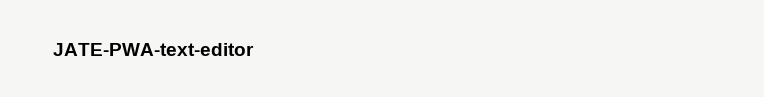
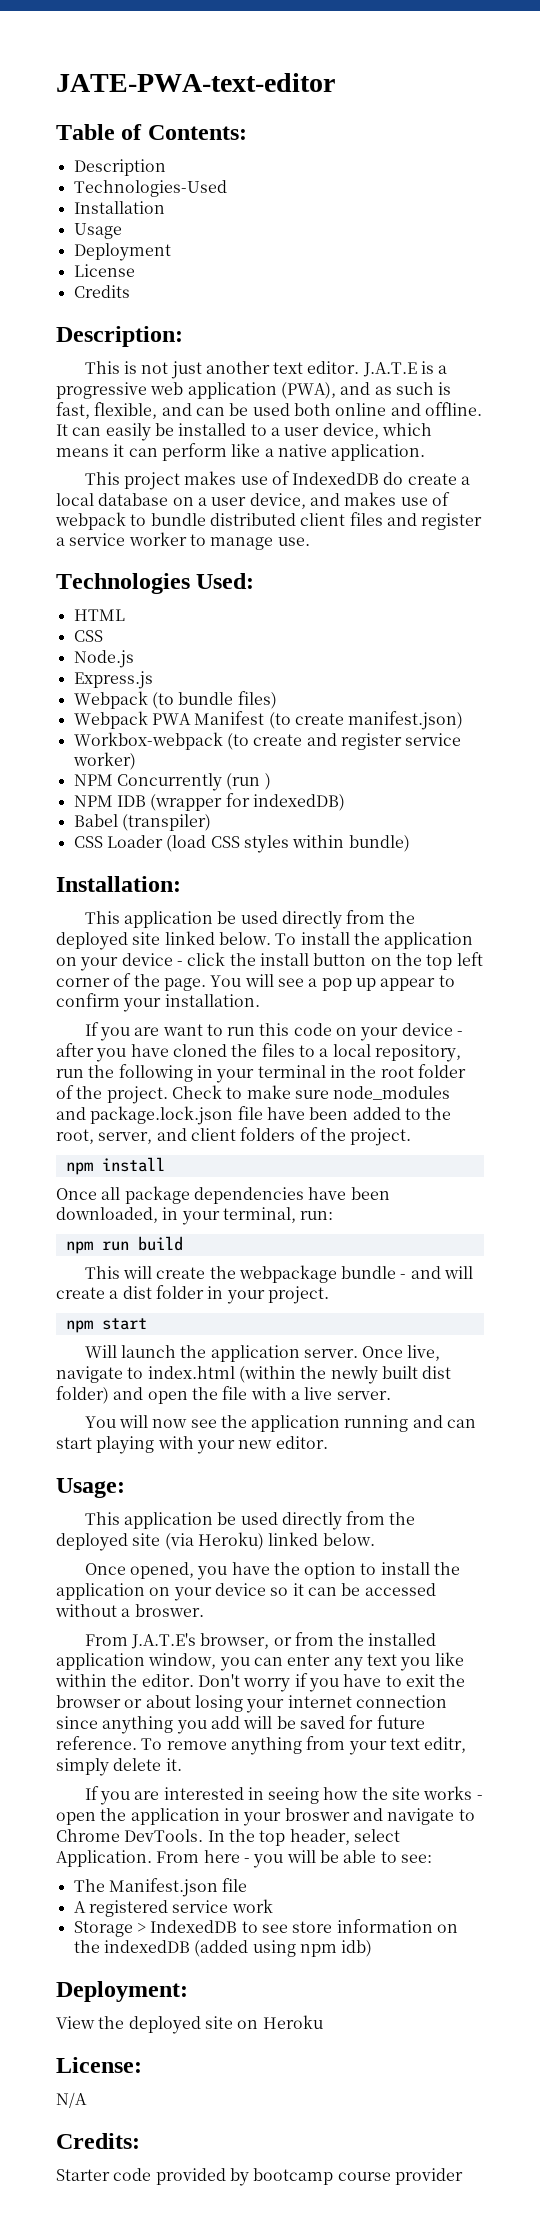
(254, 49) none -> [56,124,247,140] [73,159,166,176] [73,180,227,197] [73,201,165,214] [73,223,122,239] [73,243,171,261] [73,264,135,277] [73,285,130,298] [56,326,183,347] [84,361,448,379] [56,382,452,399] [56,402,482,419] [56,423,432,441] [56,443,426,461] [84,471,471,490] [56,492,450,509] [55,512,483,530] [56,532,310,550] [56,573,255,594] [73,609,125,621] [73,630,103,642] [73,650,134,668] [73,671,153,689] [73,691,277,709] [73,711,464,730] [73,732,462,750] [72,752,136,770] [73,773,271,791] [73,793,345,811] [73,814,211,831] [73,835,410,853] [56,876,181,892] [84,910,416,929] [56,931,474,950] [56,952,483,971] [56,973,455,991] [56,993,260,1012] [84,1022,464,1041] [56,1043,461,1062] [56,1064,466,1083] [56,1085,451,1104] [56,1106,452,1125] [56,1127,412,1146] [65,1157,165,1175] [56,1186,390,1204] [56,1207,334,1225] [65,1236,183,1254] [84,1265,474,1283] [56,1285,329,1304] [65,1318,147,1333] [84,1345,441,1362] [56,1366,452,1384] [56,1386,391,1404] [84,1415,477,1432] [56,1436,328,1454] [56,1478,125,1498] [84,1511,416,1530] [56,1532,375,1551] [84,1562,461,1580] [56,1583,436,1601] [55,1604,204,1617] [84,1632,437,1649] [56,1652,464,1671] [55,1673,466,1692] [56,1695,447,1713] [56,1715,425,1734] [56,1736,467,1755] [56,1758,182,1776] [84,1786,483,1805] [56,1808,475,1826] [56,1829,400,1846] [56,1850,432,1868] [73,1878,248,1897] [73,1899,273,1917] [73,1919,458,1937] [73,1940,373,1957] [56,1981,188,2002] [56,2015,323,2034] [56,2057,142,2073] [56,2092,87,2108] [56,2133,140,2149] [56,2168,463,2186] // Table of Contents: // Description // Technologies-Used // Installation // Usage // Deployment // License // Credits // Description: // This is not just another text editor. J.A.T.E is a progressive web application (PWA), and as such is fast, flexible, and can be used both online and offline. It can easily be installed to a user device, which means it can perform like a native application. // This project makes use of IndexedDB do create a local database on a user device, and makes use of webpack to bundle distributed client files and register a service worker to manage use. // Technologies Used: // HTML // CSS // Node.js // Express.js // Webpack (to bundle files) // Webpack PWA Manifest (to create manifest.json) // Workbox-webpack (to create and register service worker) // NPM Concurrently (run ) // NPM IDB (wrapper for indexedDB) // Babel (transpiler) // CSS Loader (load CSS styles within bundle) // Installation: // This application be used directly from the deployed site linked below. To install the application on your device - click the install button on the top left corner of the page. You will see a pop up appear to confirm your installation. // If you are want to run this code on your device - after you have cloned the files to a local repository, run the following in your terminal in the root folder of the project. Check to make sure node_modules and package.lock.json file have been added to the root, server, and client folders of the project. // npm install // Once all package dependencies have been downloaded, in your terminal, run: // npm run build // This will create the webpackage bundle - and will create a dist folder in your project. // npm start // Will launch the application server. Once live, navigate to index.html (within the newly built dist folder) and open the file with a live server. // You will now see the application running and can start playing with your new editor. // Usage: // This application be used directly from the deployed site (via Heroku) linked below. // Once opened, you have the option to install the application on your device so it can be accessed without a broswer. // From J.A.T.E's browser, or from the installed application window, you can enter any text you like within the editor. Don't worry if you have to exit the browser or about losing your internet connection since anything you add will be saved for future reference. To remove anything from your text editr, simply delete it. // If you are interested in seeing how the site works - open the application in your broswer and navigate to Chrome DevTools. In the top header, select Application. From here - you will be able to see: // The Manifest.json file // A registered service work // Storage > IndexedDB to see store information on the indexedDB (added using npm idb) // Deployment: // View the deployed site on Heroku // License: // N/A // Credits: // Starter code provided by bootcamp course provider

